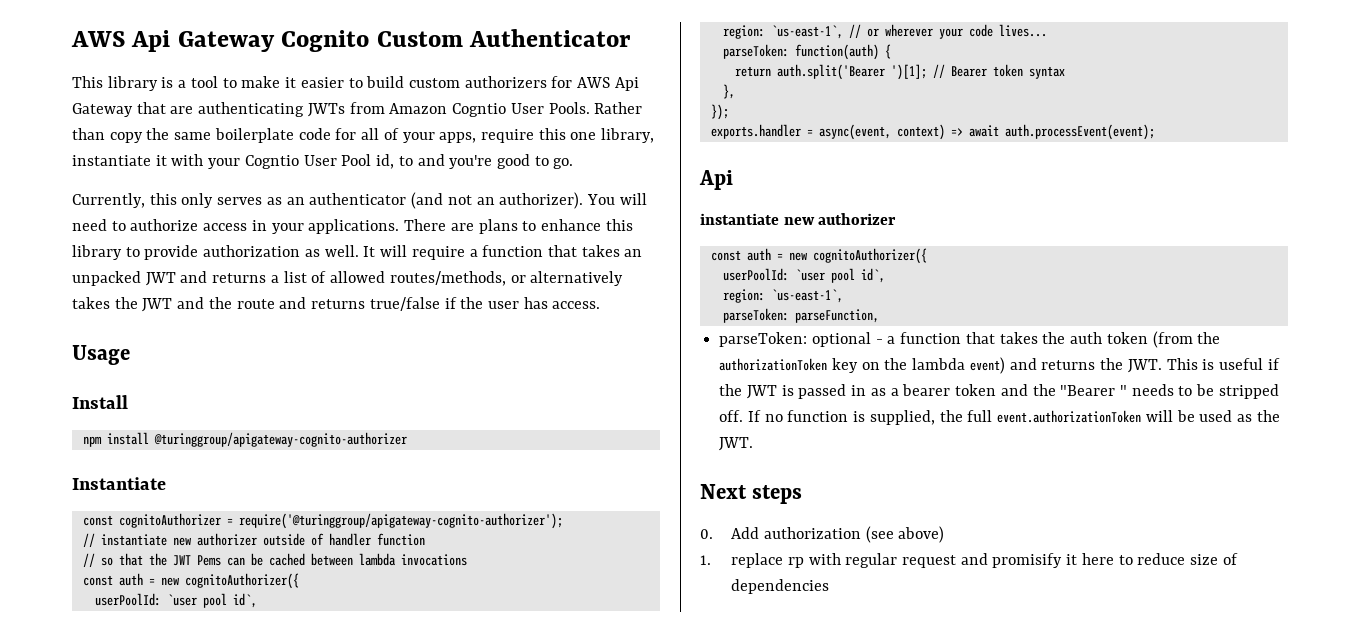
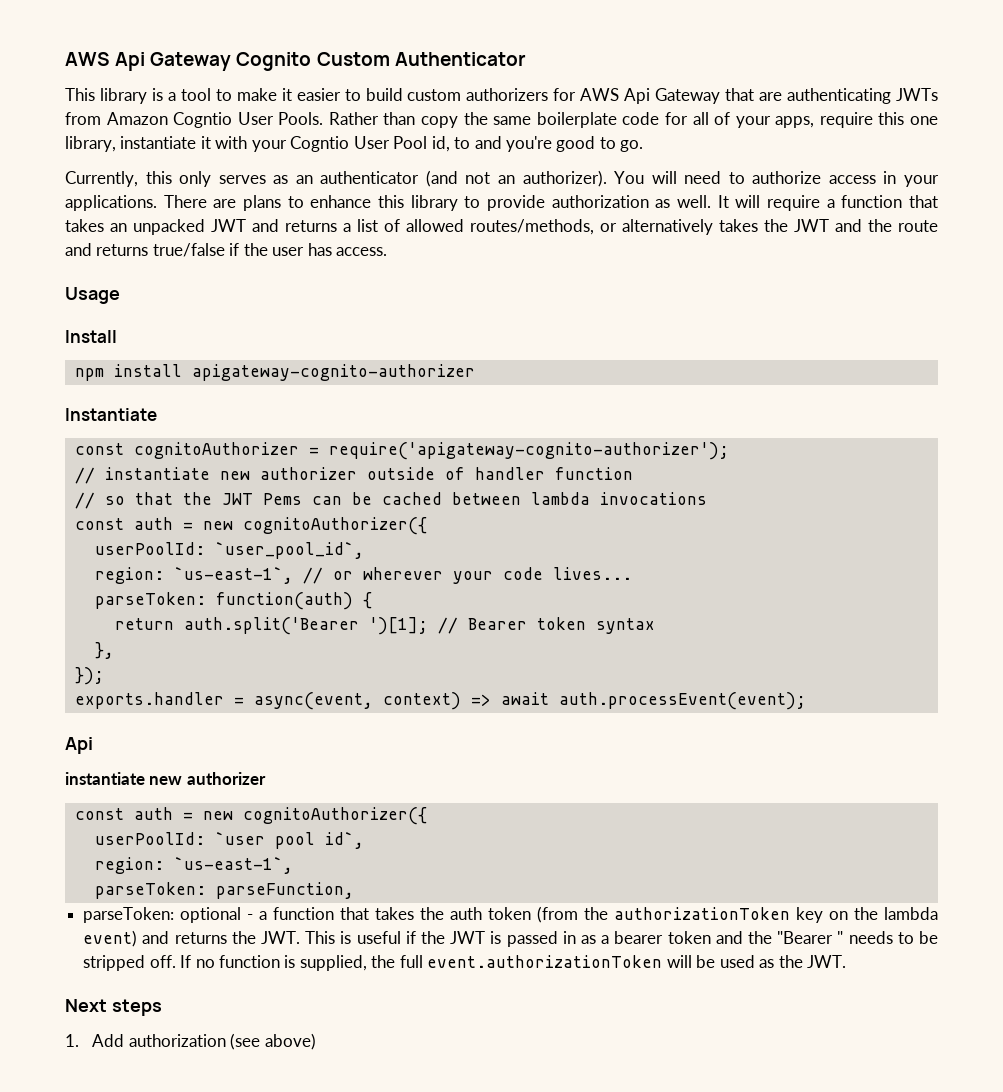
[153,432,407,447] @turinggroup/apigateway-cognito-authorizer -> [191,364,475,381] apigateway-cognito-authorizer
[238,513,563,529] require('@turinggroup/apigateway-cognito-authorizer'); -> [328,442,729,460] require('apigateway-cognito-authorizer');
[166,593,257,608] `user pool id`, -> [214,542,364,559] `user_pool_id`,
[700,529,713,539] 0. -> [65,1034,79,1047] 1.
[700,553,1238,568] [731,579,830,594] // 1. replace rp with regular request and promisify it here to reduce size of dependencies -> (316, 1041) none

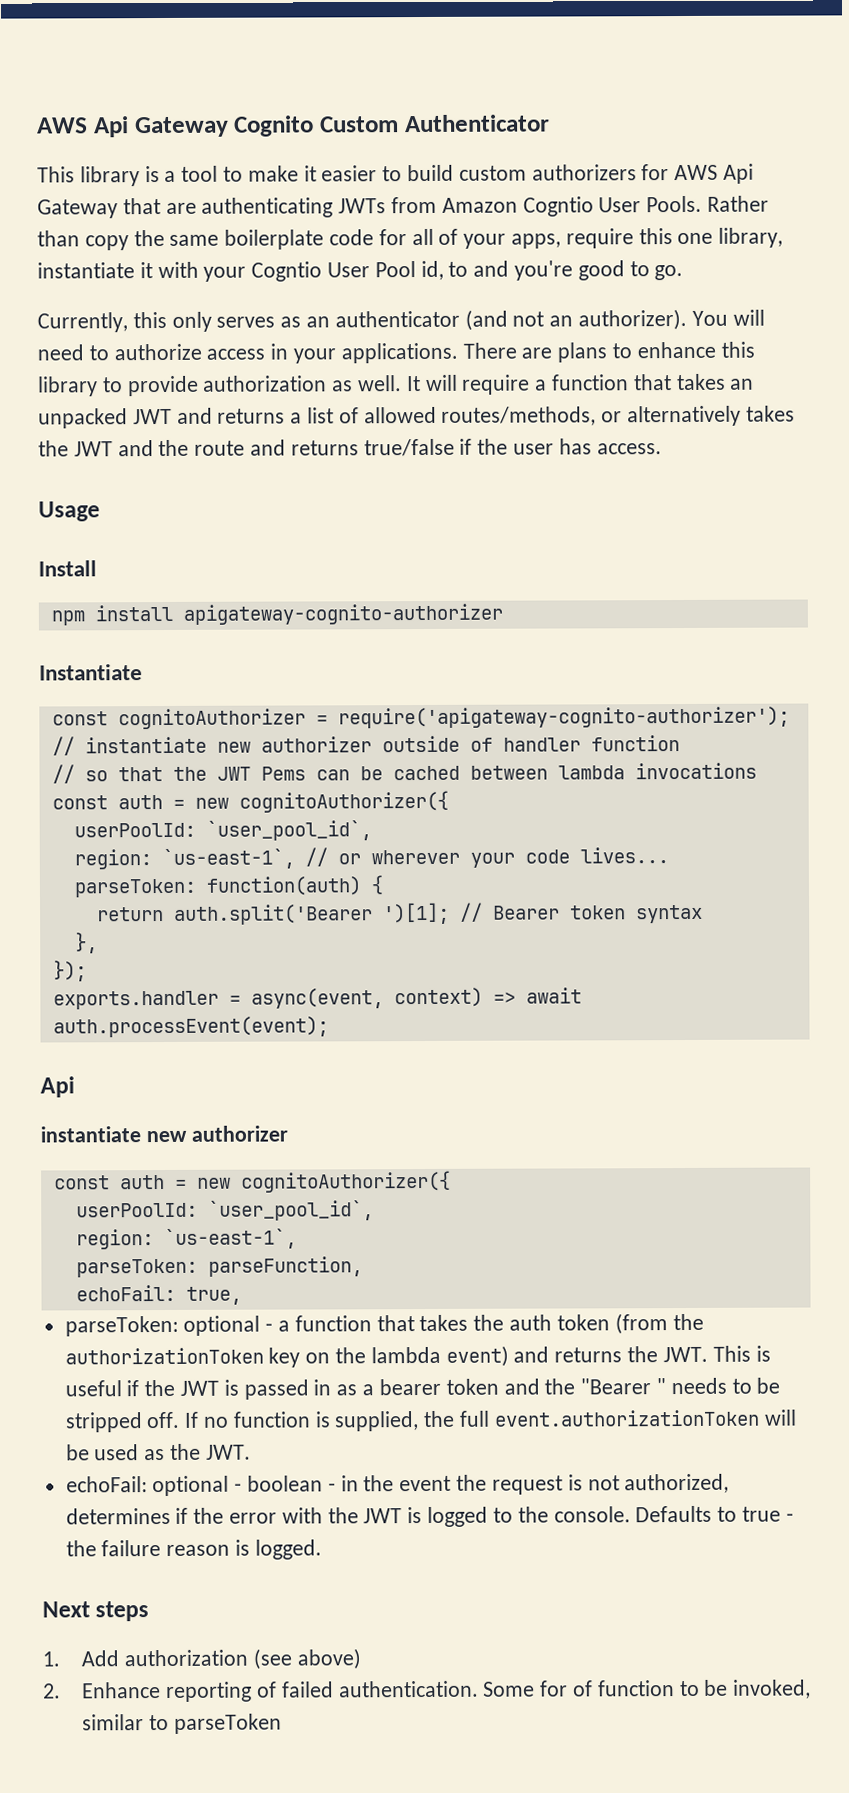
[214,832,364,849] `user pool id`, -> [207,1200,374,1221] `user_pool_id`,
(354, 890) none -> [75,1284,242,1305] // echoFail: true,
(846, 961) none -> [65,1473,730,1497] [65,1505,794,1527] [65,1539,322,1560] // echoFail: optional - boolean - in the event the request is not authorized, determines if the error with the JWT is logged to the console. Defaults to true - the failure reason is logged.
(316, 1041) none -> [43,1679,812,1702] [82,1713,282,1734] // 2. Enhance reporting of failed authentication. Some for of function to be invoked, similar to parseToken

